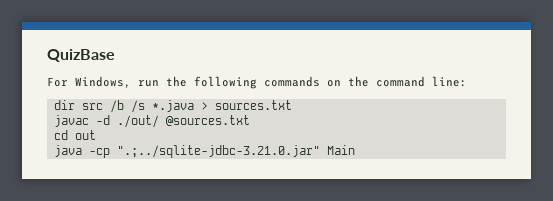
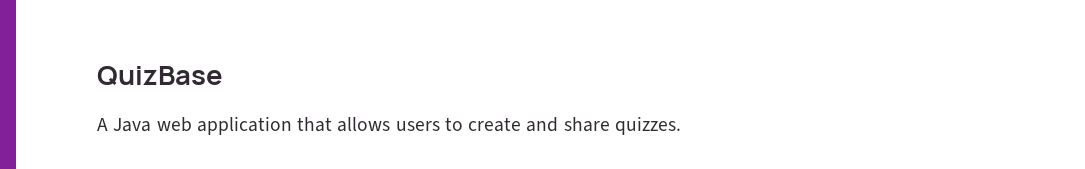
[47,76,467,89] [53,100,292,113] [53,115,250,128] [53,130,96,140] [53,145,355,158] For Windows, run the following commands on the command line: // dir src /b /s *.java > sources.txt // javac -d ./out/ @sources.txt // cd out // java -cp ".;../sqlite-jdbc-3.21.0.jar" Main -> [97,116,681,135] A Java web application that allows users to create and share quizzes.

